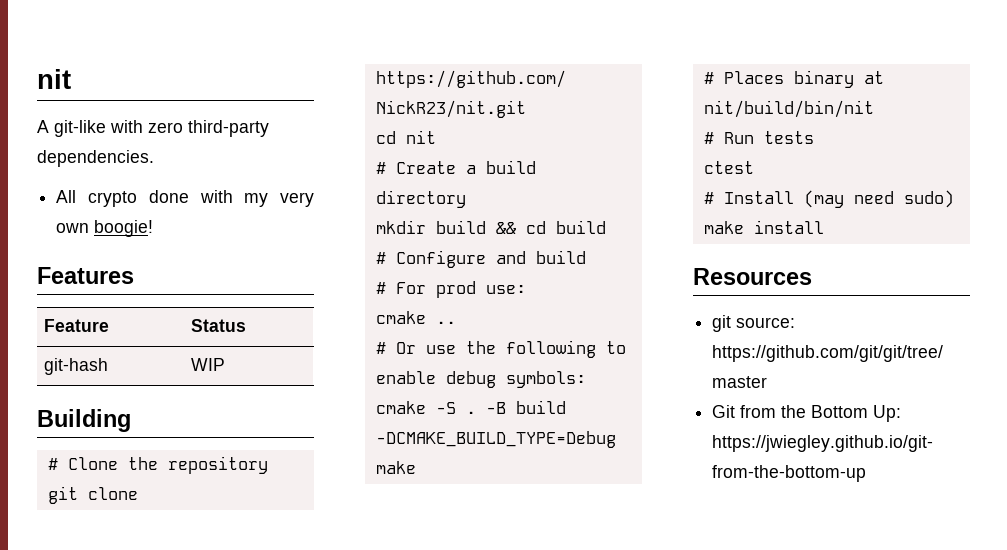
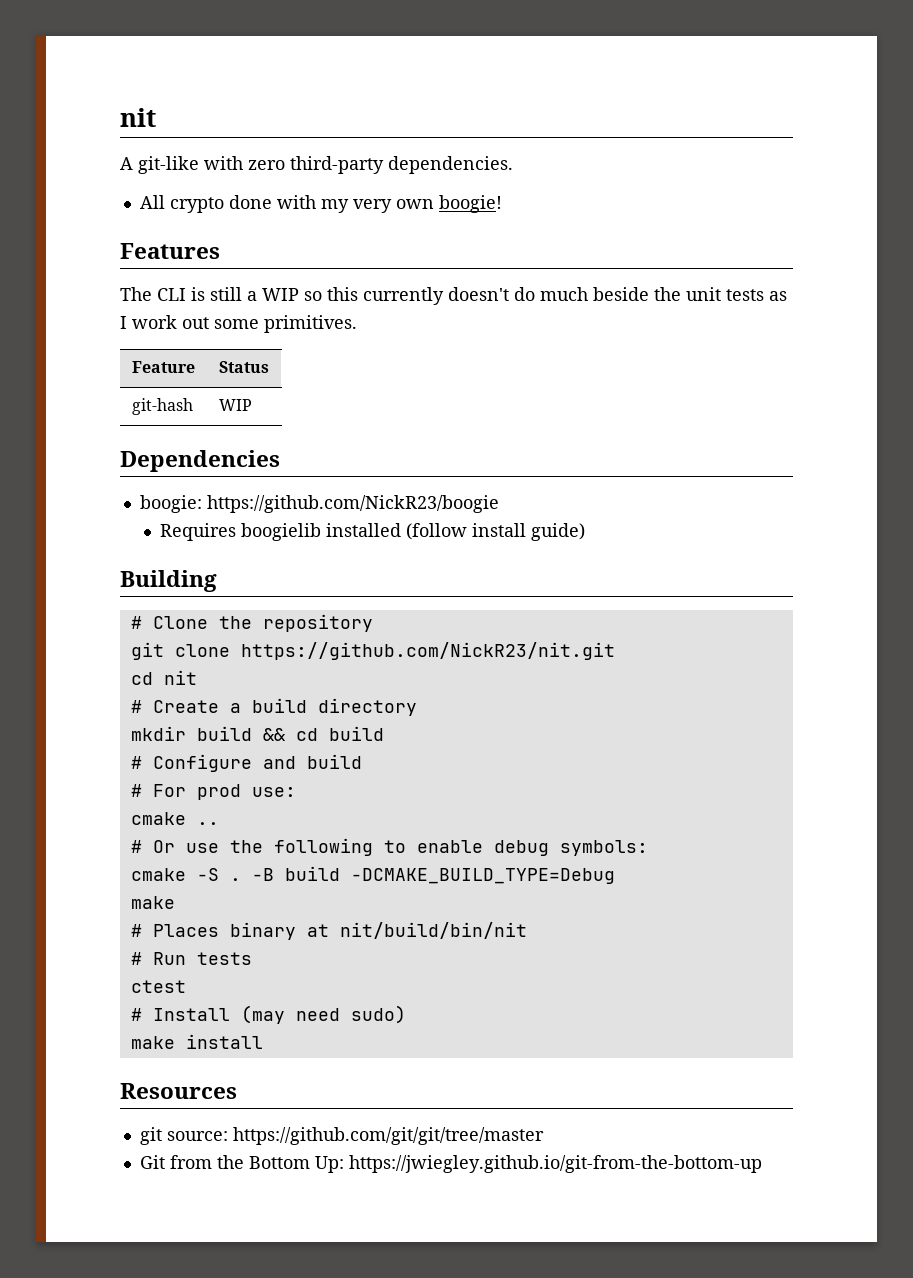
[44,319,110,332] [191,319,247,332] [44,358,109,375] [191,358,226,371] // Feature | Status // git-hash | WIP -> [120,287,787,305] [120,315,357,333] [131,361,195,373] [218,361,269,373] [131,398,193,415] [218,399,252,411] [120,450,280,472] [139,495,499,513] [160,523,586,541] // The CLI is still a WIP so this currently doesn't do much beside the unit tests as I work out some primitives. // Feature | Status // git-hash | WIP // Dependencies // boogie: https://github.com/NickR23/boogie // Requires boogielib installed (follow install guide)

